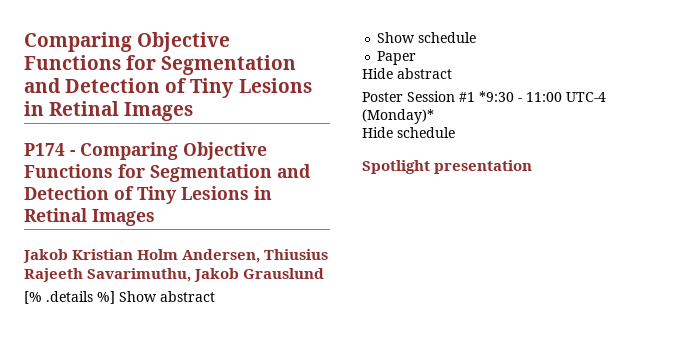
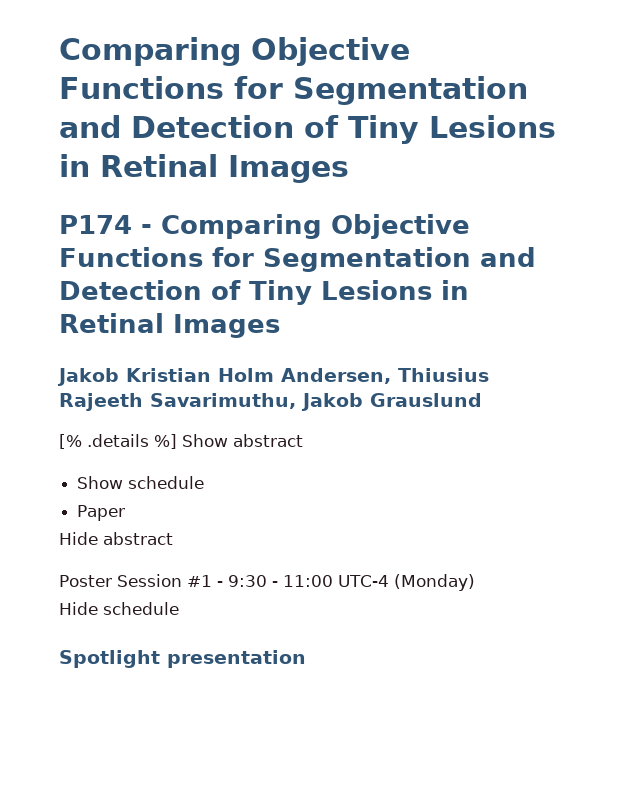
[479,91,514,102] *9:30 -> [217,575,267,587] - 9:30
[362,109,434,124] (Monday)* -> [393,574,475,591] (Monday)

